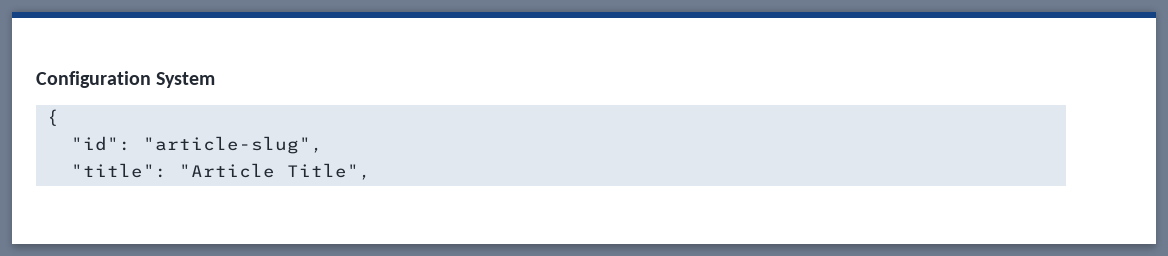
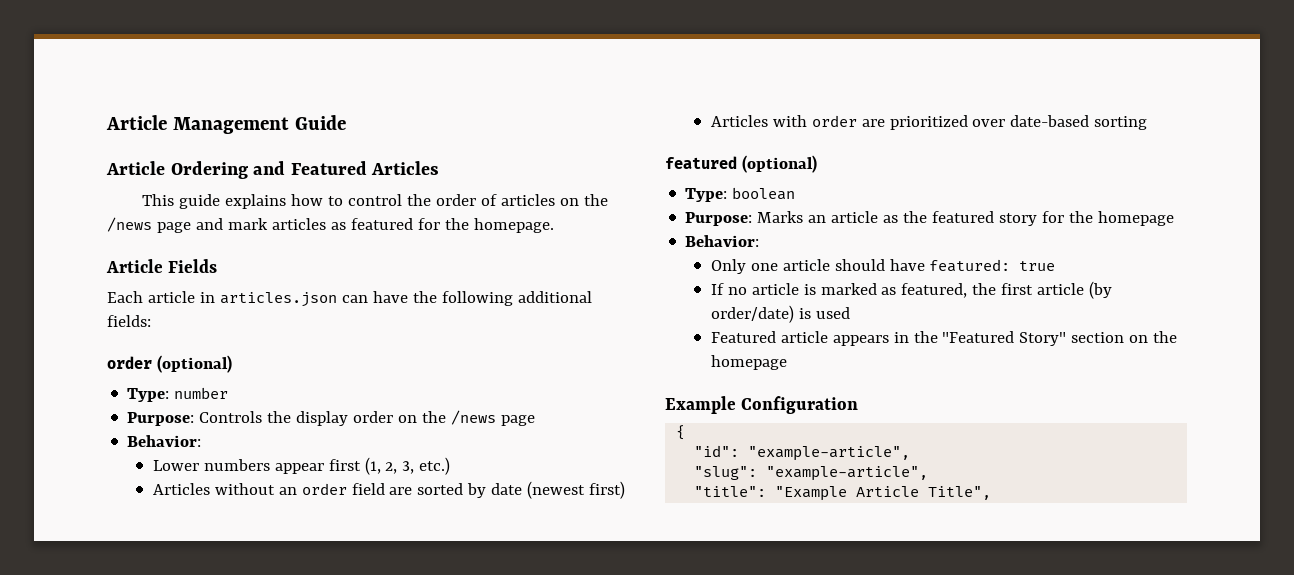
(36, 79) none -> [106,115,346,134] [106,161,440,179] [142,194,609,209] [107,217,554,233] [106,259,218,273] [107,291,592,307] [107,315,151,327] [107,355,232,373] [127,387,229,402] [127,410,536,426] [127,435,202,447] [152,457,451,475] [152,481,626,499] [710,115,1148,130] [665,155,817,173] [685,187,796,202] [685,211,1175,226] [685,235,760,247] [710,259,1056,274] [710,281,1113,299] [710,305,850,323] [710,331,1178,346] [710,355,787,370] [665,396,736,414] Article Management Guide // Article Ordering and Featured Articles // This guide explains how to control the order of articles on the /news page and mark articles as featured for the homepage. // Article Fields // Each article in articles.json can have the following additional fields: // order (optional) // Type: number // Purpose: Controls the display order on the /news page // Behavior: // Lower numbers appear first (1, 2, 3, etc.) // Articles without an order field are sorted by date (newest first) // Articles with order are prioritized over date-based sorting // featured (optional) // Type: boolean // Purpose: Marks an article as the featured story for the homepage // Behavior: // Only one article should have featured: true // If no article is marked as featured, the first article (by order/date) is used // Featured article appears in the "Featured Story" section on the homepage // Example
[156,72,216,88] System -> (859, 405) none
[142,136,323,154] "article-slug", -> [748,446,911,461] [694,466,929,481] "example-article", // "slug": "example-article",
[178,163,275,178] "Article -> [775,486,920,501] "Example Article

